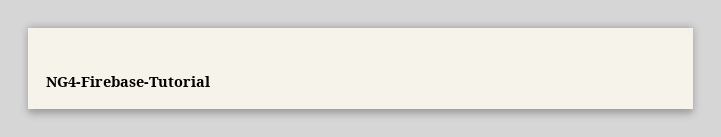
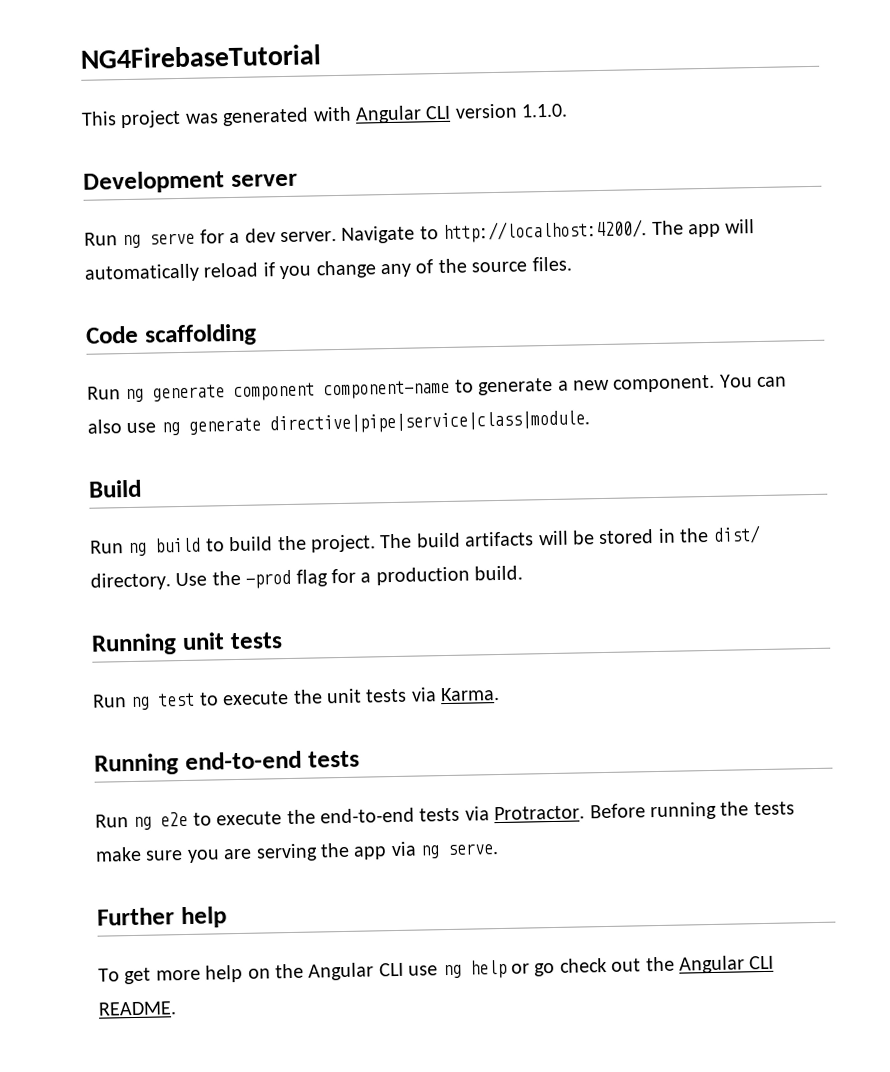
[46,76,210,87] NG4-Firebase-Tutorial -> [80,44,322,69] [81,103,569,129] [83,170,298,194] [84,219,756,249] [84,256,572,283] [85,323,257,347] [87,374,788,403] [87,410,590,436] [88,479,142,498] [90,525,761,557] [90,565,524,591] [91,632,283,656] [92,686,501,710] [94,750,360,776] [95,801,795,830] [95,841,500,863] [97,906,227,929] [98,955,775,985] [98,1001,177,1016] NG4FirebaseTutorial // This project was generated with Angular CLI version 1.1.0. // Development server // Run ng serve for a dev server. Navigate to http://localhost:4200/. The app will automatically reload if you change any of the source files. // Code scaffolding // Run ng generate component component-name to generate a new component. You can also use ng generate directive|pipe|service|class|module. // Build // Run ng build to build the project. The build artifacts will be stored in the dist/ directory. Use the -prod flag for a production build. // Running unit tests // Run ng test to execute the unit tests via Karma. // Running end-to-end tests // Run ng e2e to execute the end-to-end tests via Protractor. Before running the tests make sure you are serving the app via ng serve. // Further help // To get more help on the Angular CLI use ng help or go check out the Angular CLI README.

